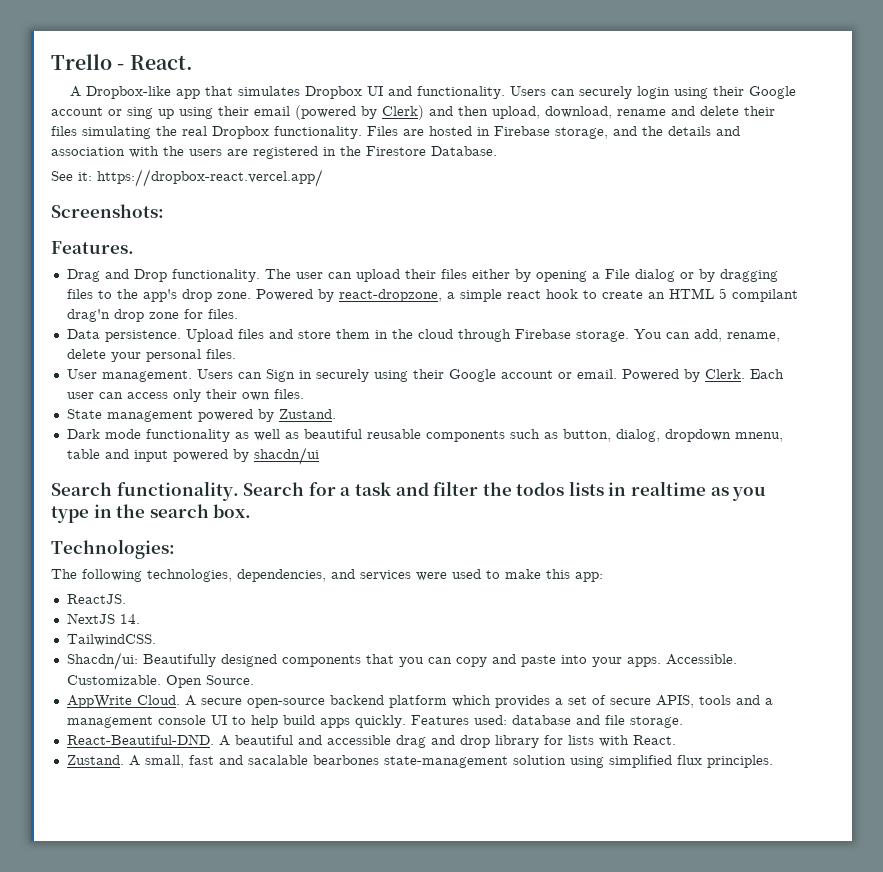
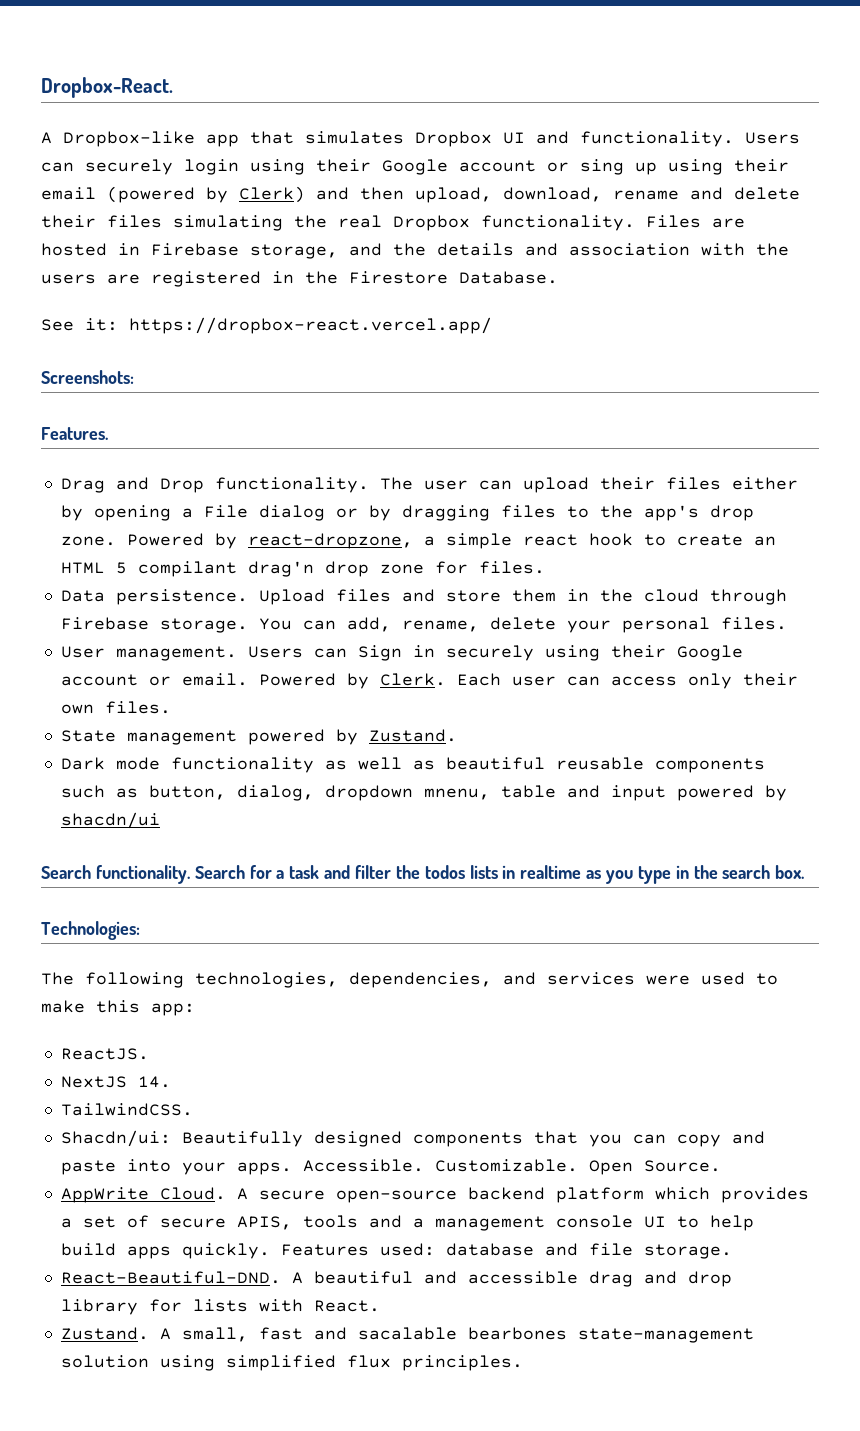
[51,54,193,70] Trello - React. -> [41,77,173,98] Dropbox-React.

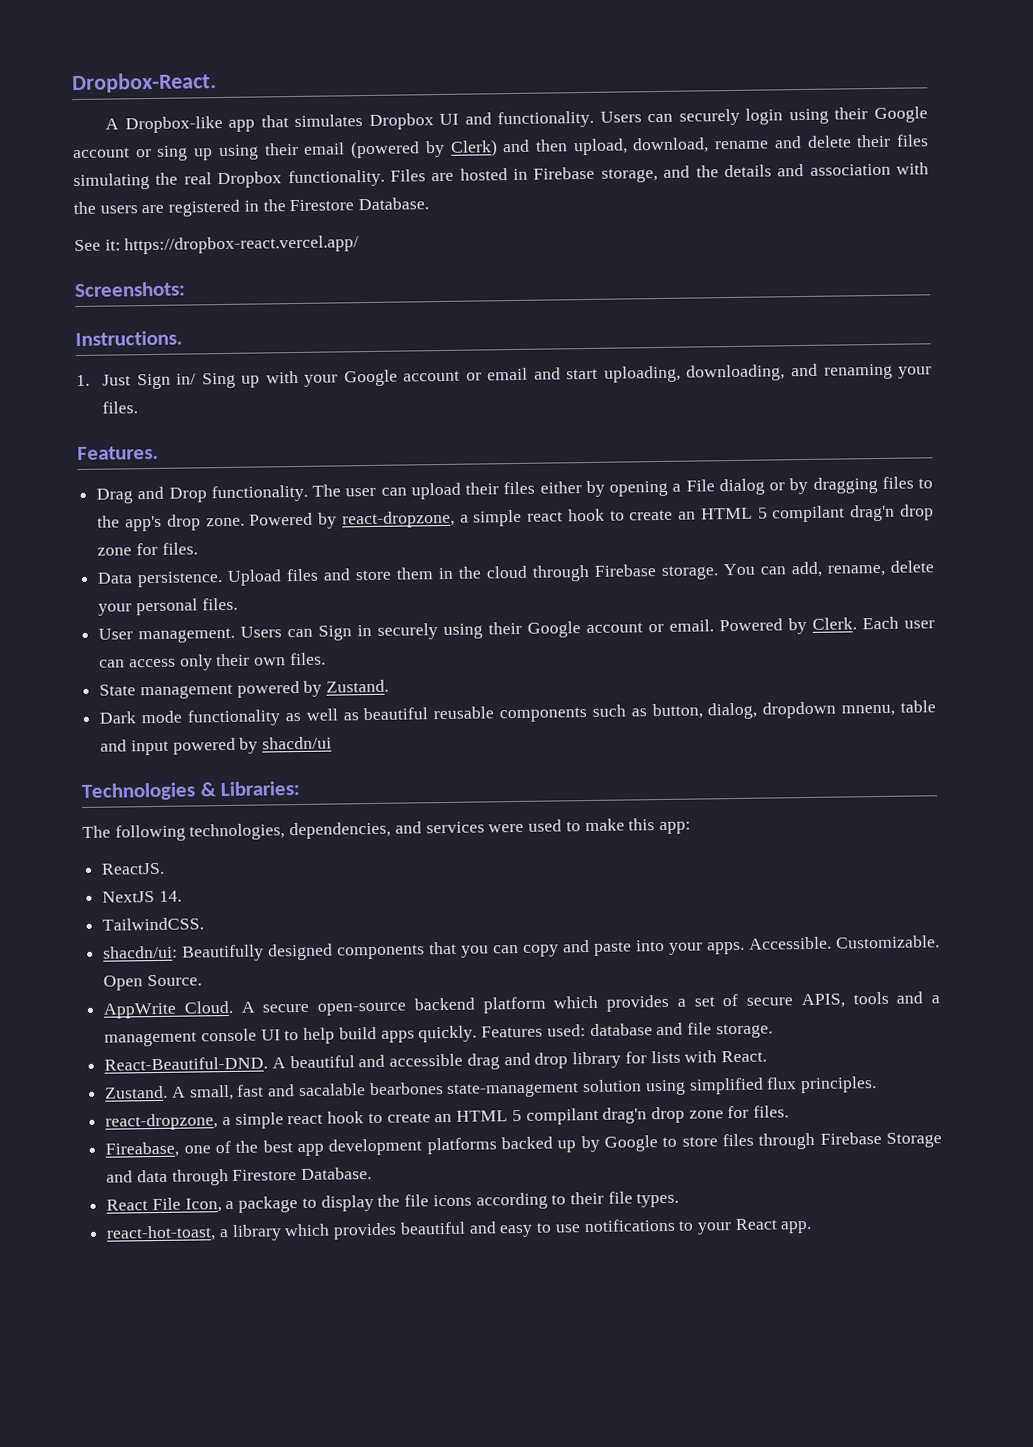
(134, 377) none -> [75,330,183,347] [76,363,932,390] [102,401,139,414] // Instructions. // 1. Just Sign in/ Sing up with your Google account or email and start uploading, downloading, and renaming your files.
[41,865,805,884] [41,921,140,940] Search functionality. Search for a task and filter the todos lists in realtime as you type in the search box. // Technologies: -> [81,780,301,801] Technologies & Libraries:
[60,1130,171,1147] Shacdn/ui: -> [103,945,179,959] shacdn/ui:
(523, 1363) none -> [105,1105,790,1131] [105,1132,943,1158] [106,1167,373,1186] [106,1191,680,1213] [106,1218,813,1242] // react-dropzone, a simple react hook to create an HTML 5 compilant drag'n drop zone for files. // Fireabase, one of the best app development platforms backed up by Google to store files through Firebase Storage and data through Firestore Database. // React File Icon, a package to display the file icons according to their file types. // react-hot-toast, a library which provides beautiful and easy to use notifications to your React app.

